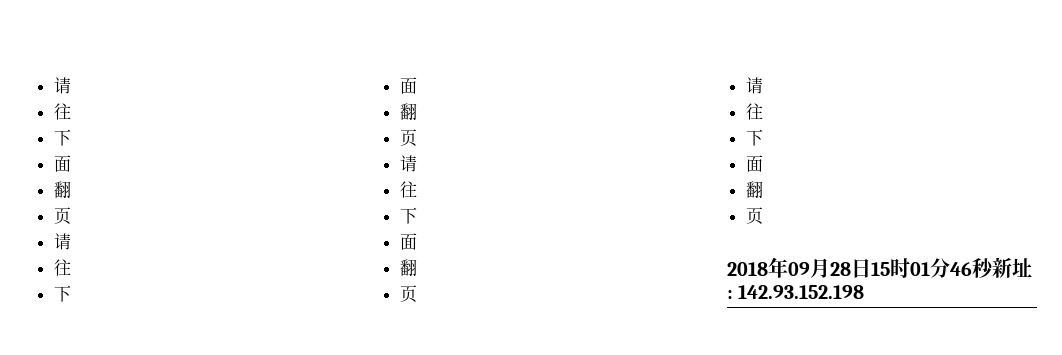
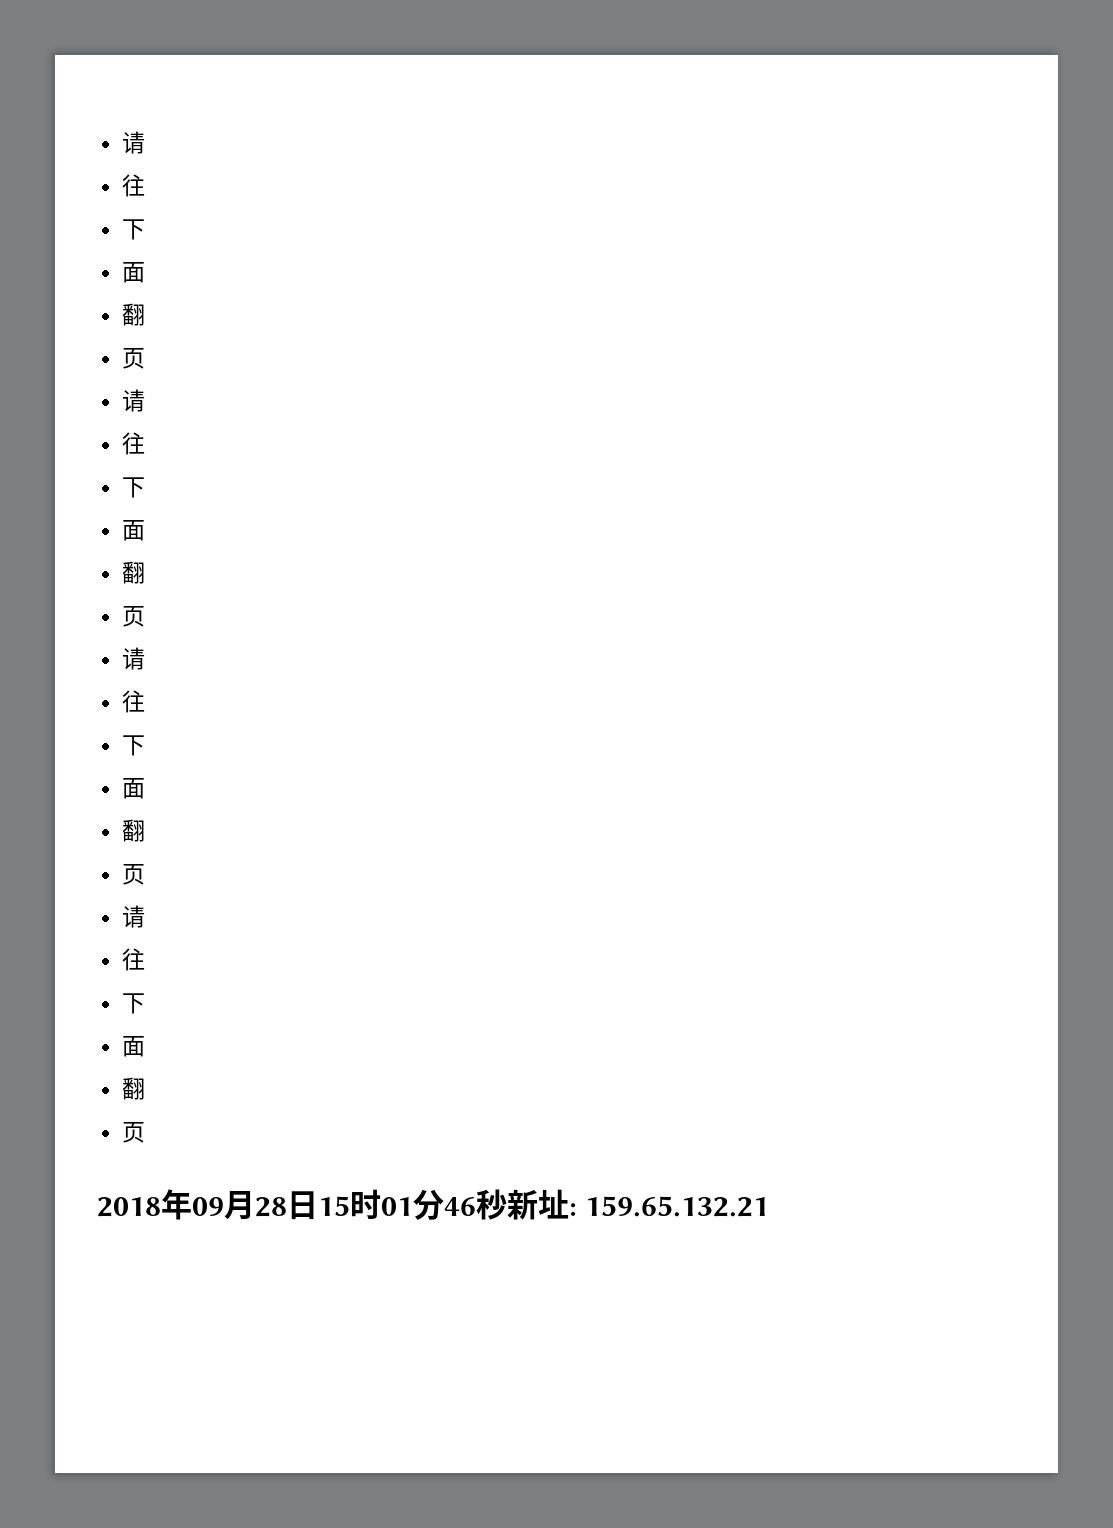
[738,285,865,299] 142.93.152.198 -> [585,1196,770,1217] 159.65.132.21

